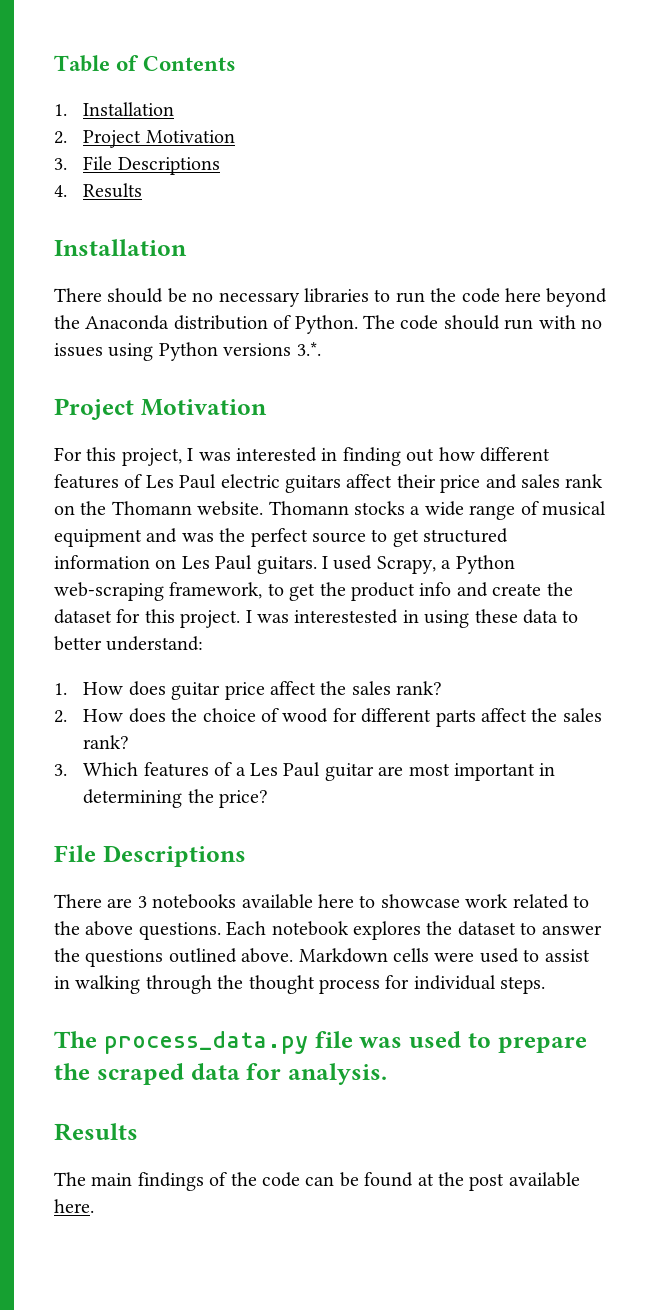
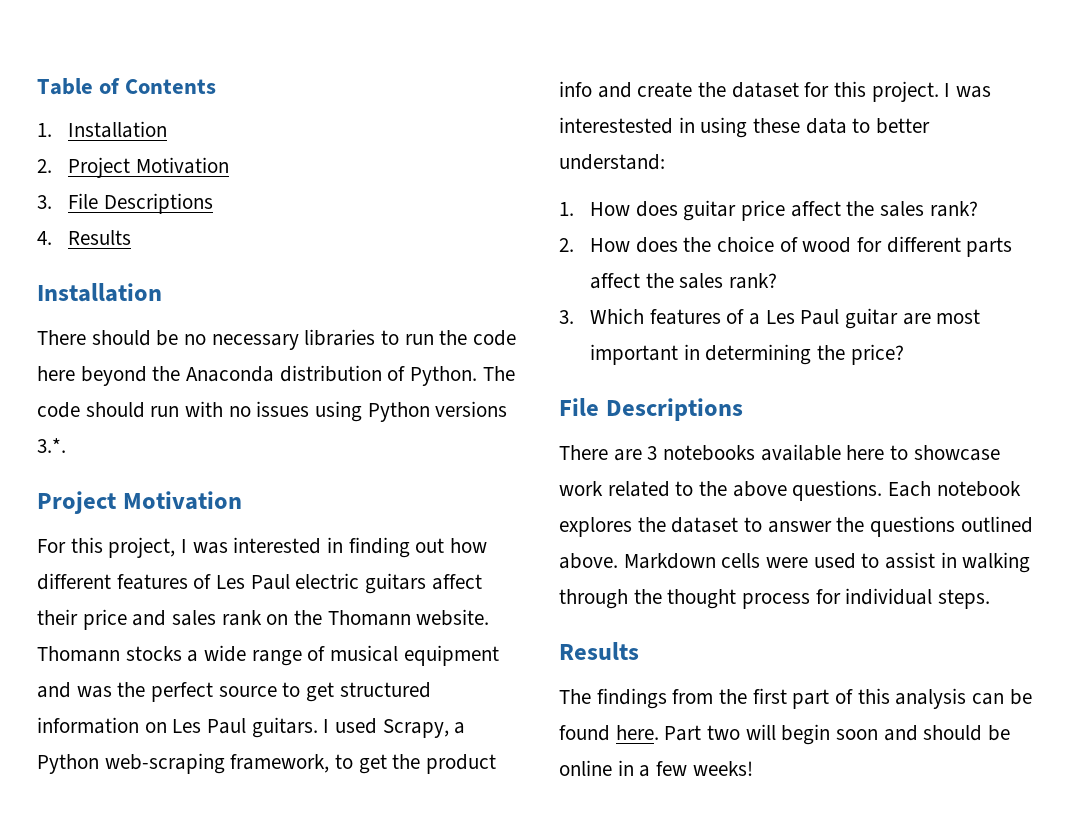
[54,1031,587,1054] [54,1063,387,1085] [54,1123,138,1141] [54,1172,580,1191] [54,1199,94,1213] The process_data.py file was used to prepare the scraped data for analysis. // Results // The main findings of the code can be found at the post available here. -> [559,642,639,660] [559,688,1032,709] [559,724,1011,745] [559,760,753,777] Results // The findings from the first part of this analysis can be found here. Part two will begin soon and should be online in a few weeks!

